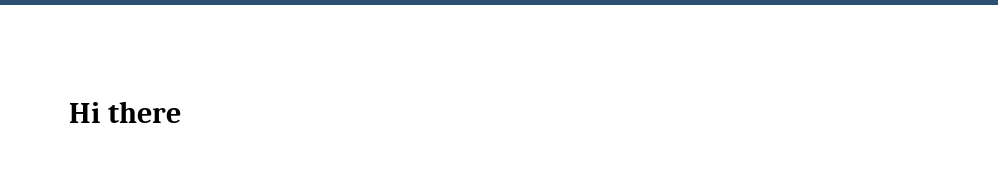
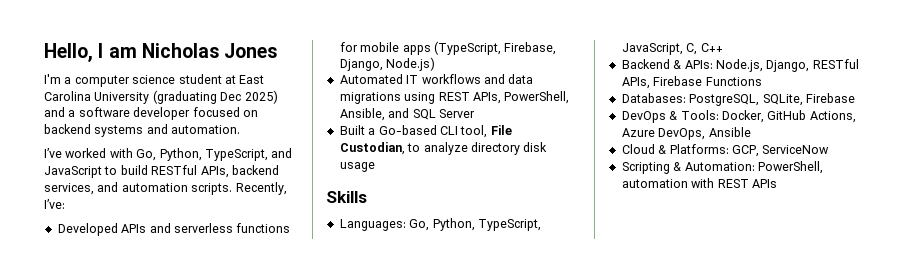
[69,101,181,123] Hi there -> [44,43,278,62] [44,74,265,87] [44,90,278,104] [44,107,258,120] [44,124,241,137] [44,148,293,161] [44,165,279,178] [44,182,287,195] [44,199,65,209] [57,223,291,236] [339,41,557,55] [339,57,436,71] [339,74,534,84] [339,91,570,104] [339,108,475,121] [339,125,512,138] [339,142,548,155] [339,162,375,172] [326,191,367,203] [339,218,541,231] [621,43,723,55] [621,59,859,72] [621,76,762,89] [621,93,855,106] [621,110,856,123] [621,127,751,140] [621,144,830,157] [621,161,823,174] [621,178,777,188] Hello, I am Nicholas Jones // I'm a computer science student at East Carolina University (graduating Dec 2025) and a software developer focused on backend systems and automation. // I’ve worked with Go, Python, TypeScript, and JavaScript to build RESTful APIs, backend services, and automation scripts. Recently, I’ve: // Developed APIs and serverless functions for mobile apps (TypeScript, Firebase, Django, Node.js) // Automated IT workflows and data migrations using REST APIs, PowerShell, Ansible, and SQL Server // Built a Go-based CLI tool, File Custodian, to analyze directory disk usage // Skills // Languages: Go, Python, TypeScript, JavaScript, C, C++ // Backend & APIs: Node.js, Django, RESTful APIs, Firebase Functions // Databases: PostgreSQL, SQLite, Firebase // DevOps & Tools: Docker, GitHub Actions, Azure DevOps, Ansible // Cloud & Platforms: GCP, ServiceNow // Scripting & Automation: PowerShell, automation with REST APIs

